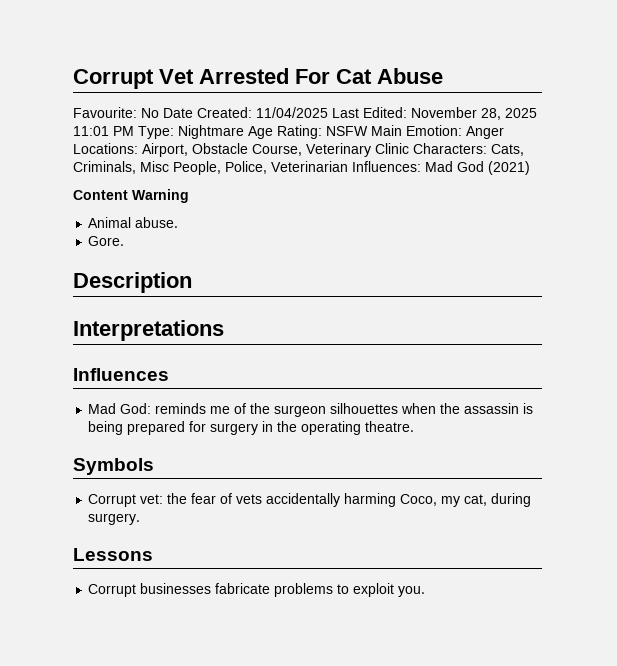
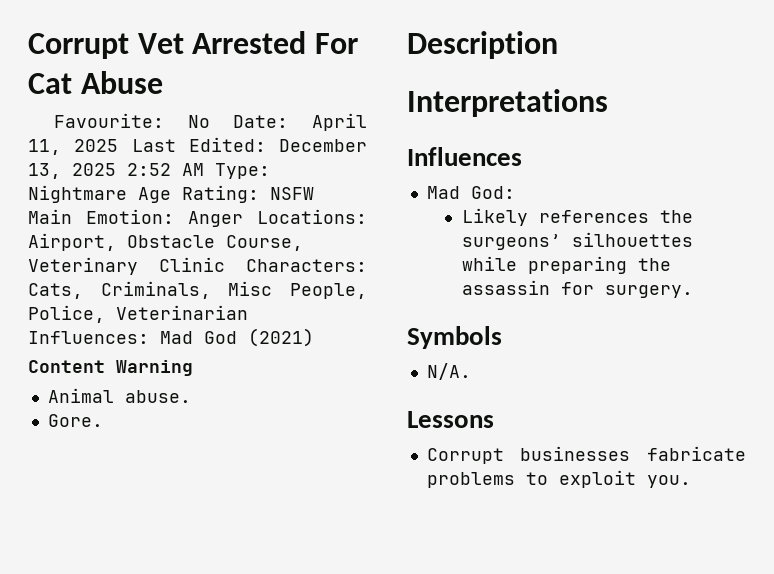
[163,107,537,120] [73,126,134,136] Date Created: 11/04/2025 Last Edited: November 28, 2025 11:01 PM -> [233,113,367,131] [28,137,367,155] [28,163,204,179] Date: April 11, 2025 Last Edited: December 13, 2025 2:52 AM
[155,403,534,417] [88,421,415,435] [73,458,154,475] [88,493,532,507] [88,513,141,525] reminds me of the surgeon silhouettes when the assassin is being prepared for surgery in the operating theatre. // Symbols // Corrupt vet: the fear of vets accidentally harming Coco, my cat, during surgery. -> [461,208,693,226] [461,232,693,250] [461,256,671,274] [461,280,693,298] [407,326,502,349] [426,363,471,380] // Likely references the surgeons’ silhouettes while preparing the assassin for surgery. // Symbols // N/A.

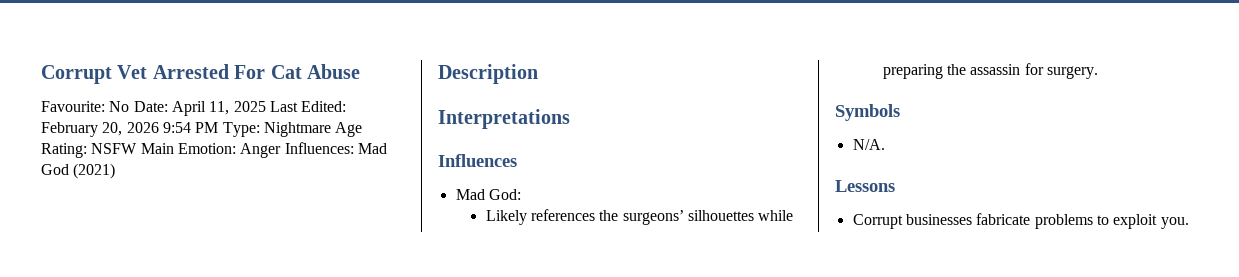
[279,139,367,152] [28,163,204,179] December 13, 2025 2:52 AM -> [41,122,219,137] February 20, 2026 9:54 PM
[257,209,367,224] [28,233,303,251] [28,257,367,275] [28,281,367,299] [28,305,248,323] Locations: Airport, Obstacle Course, Veterinary Clinic Characters: Cats, Criminals, Misc People, Police, Veterinarian -> (282, 150) none
[28,360,193,376] [47,388,191,403] [47,414,103,427] // Content Warning // Animal abuse. // Gore. -> (116, 171) none

